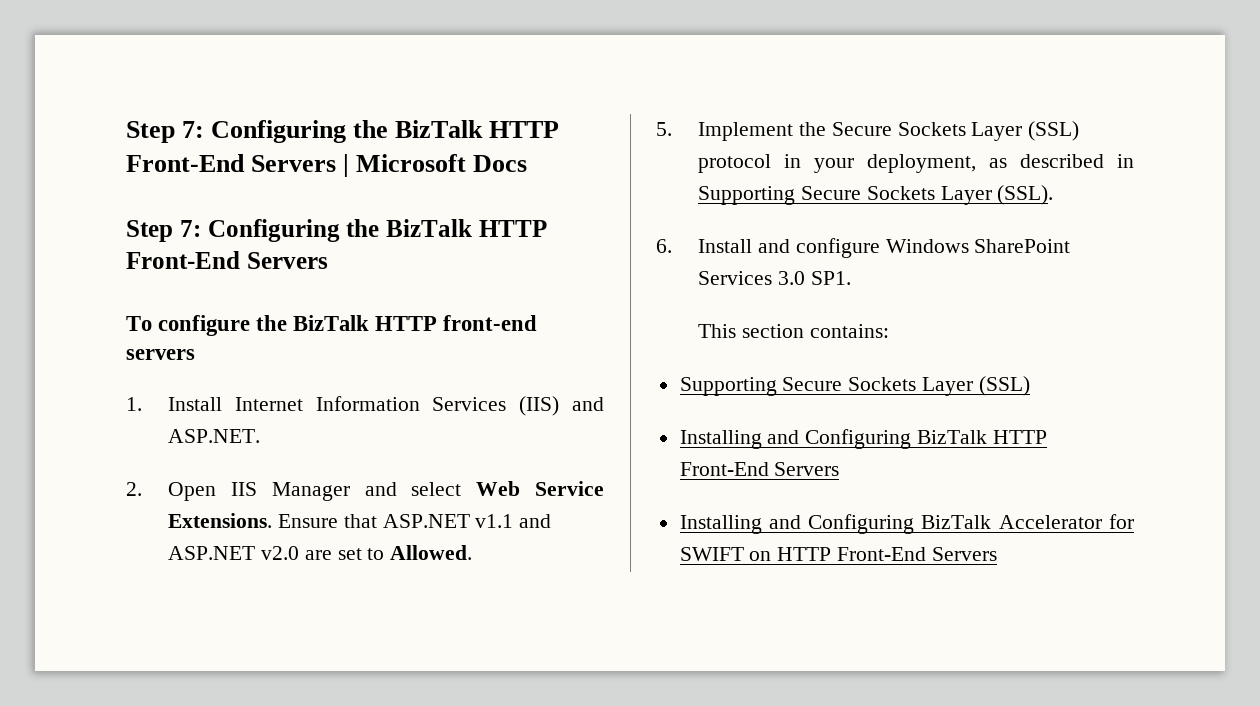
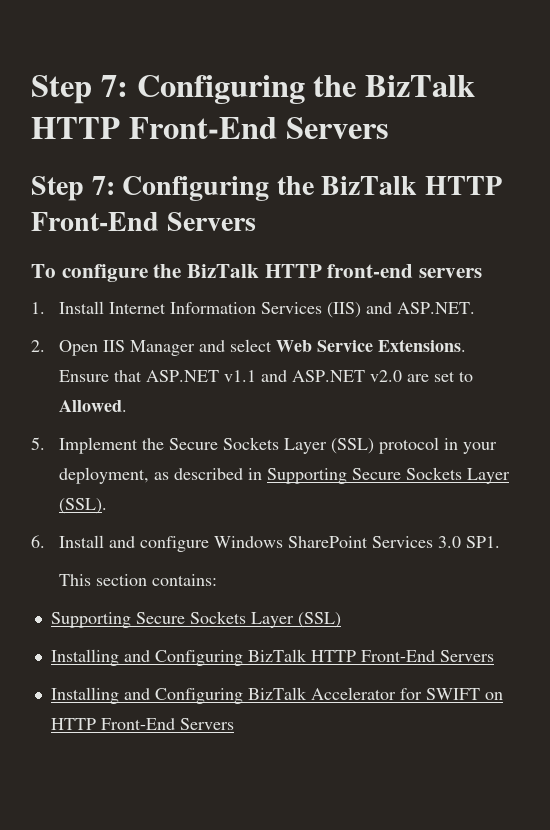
[126,120,560,143] [126,154,528,177] Step 7: Configuring the BizTalk HTTP Front-End Servers | Microsoft Docs -> [31,75,476,104] [31,117,389,139] Step 7: Configuring the BizTalk HTTP Front-End Servers

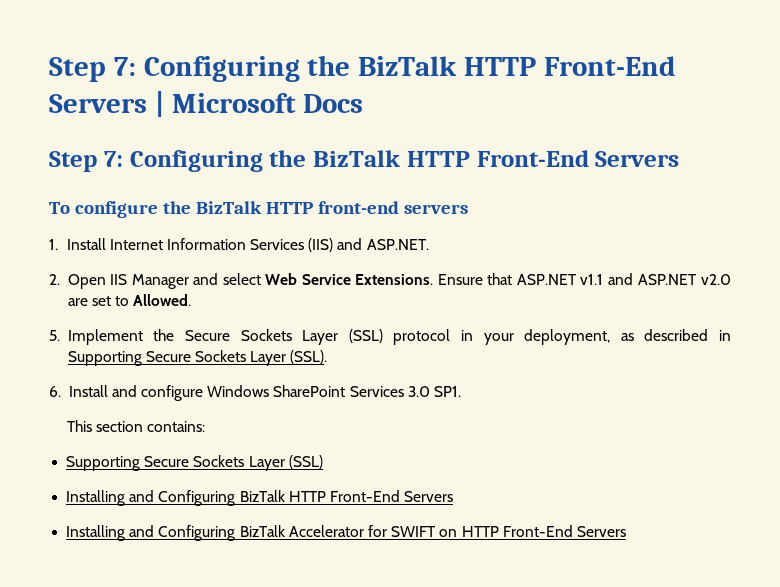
[31,75,476,104] [31,117,389,139] Step 7: Configuring the BizTalk HTTP Front-End Servers -> [49,55,676,82] [49,91,364,117] Step 7: Configuring the BizTalk HTTP Front-End Servers | Microsoft Docs

